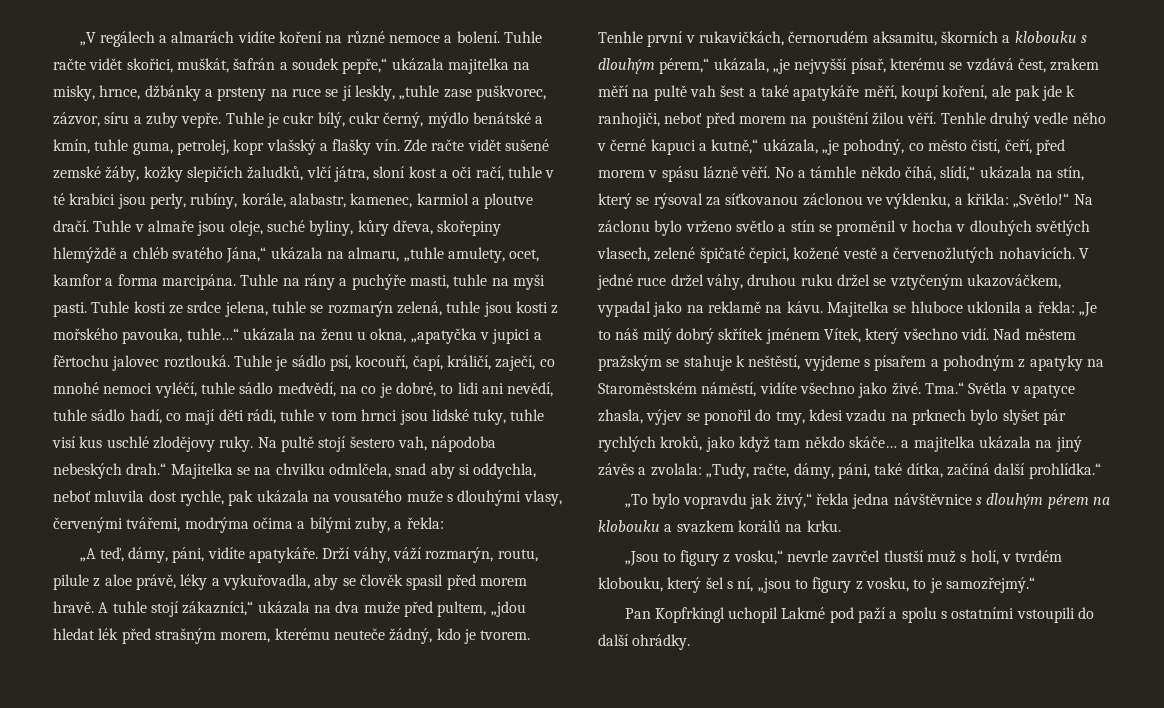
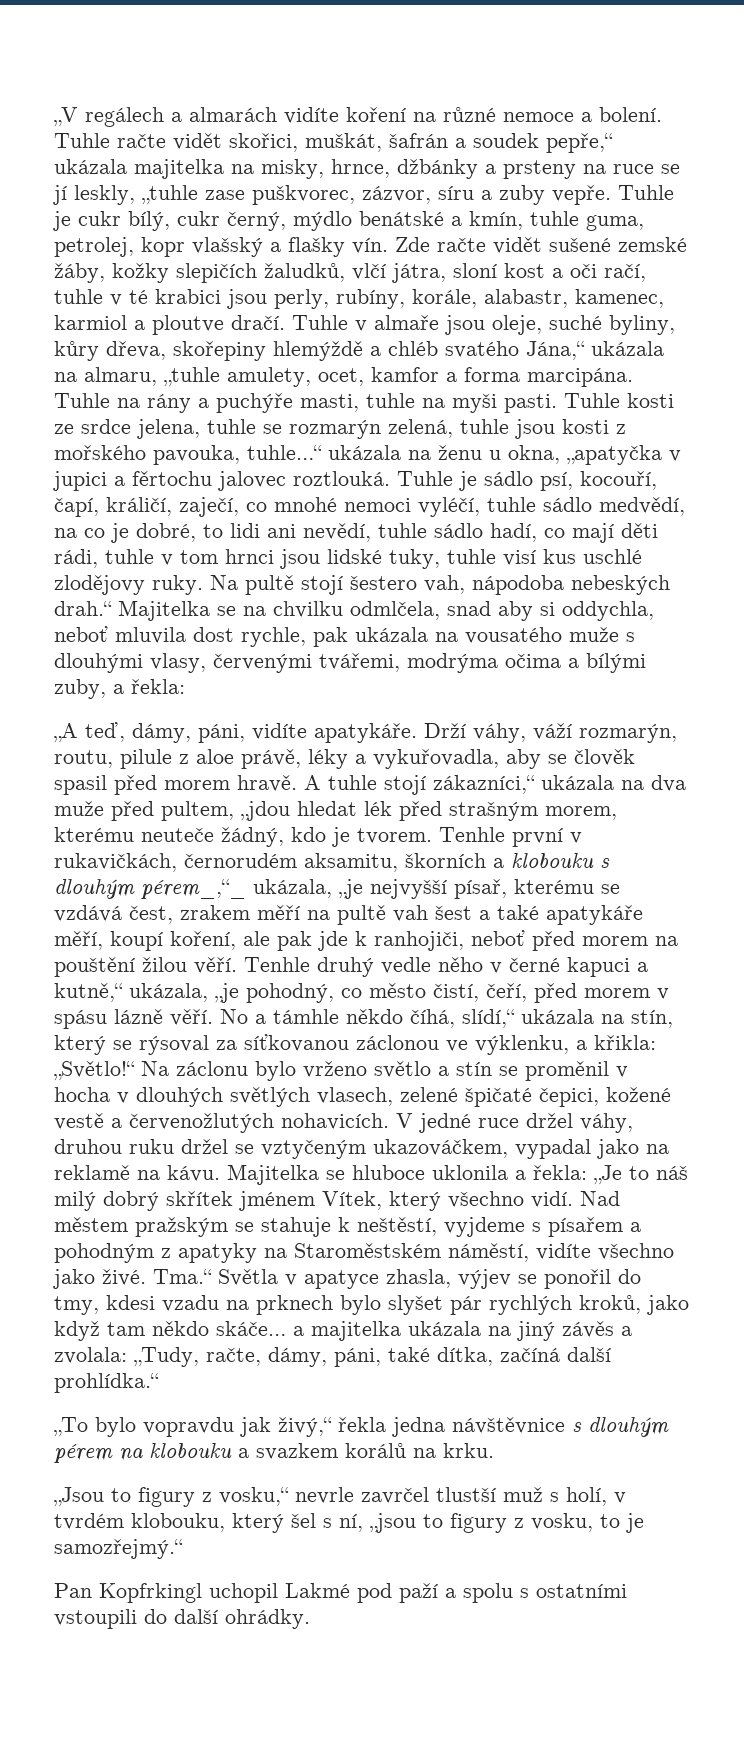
[659,58,710,74] pérem,“ -> [141,879,246,899] pérem_,“_

